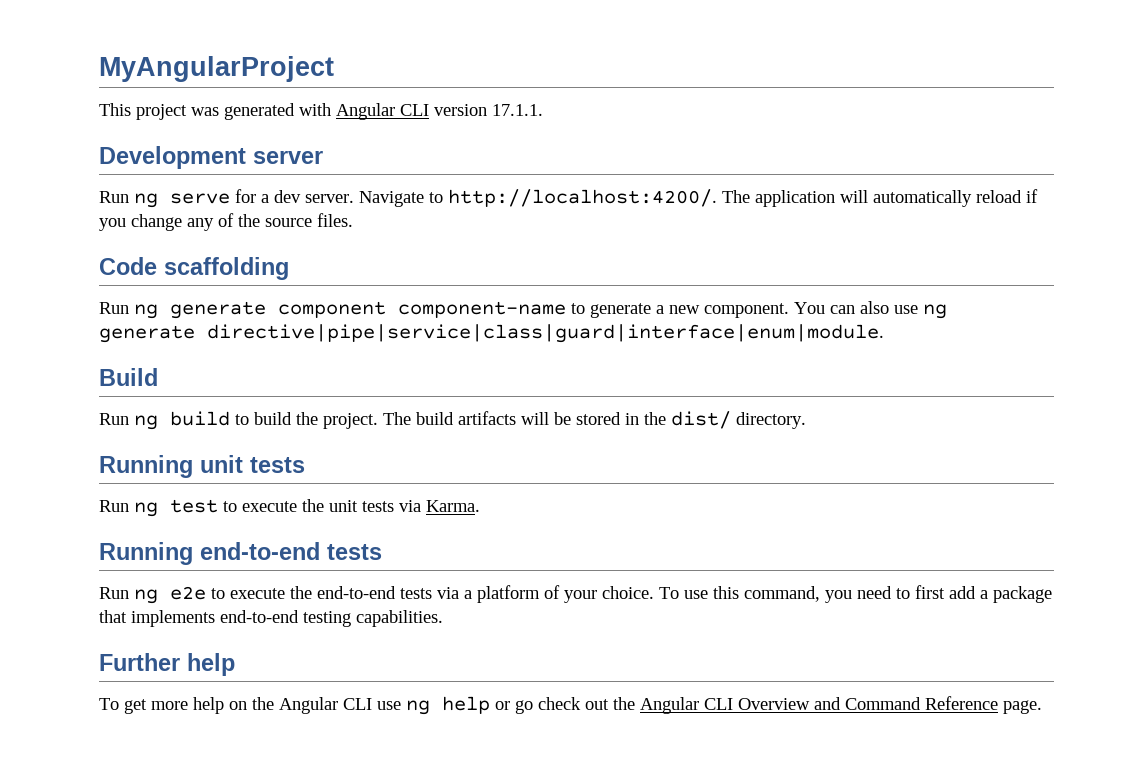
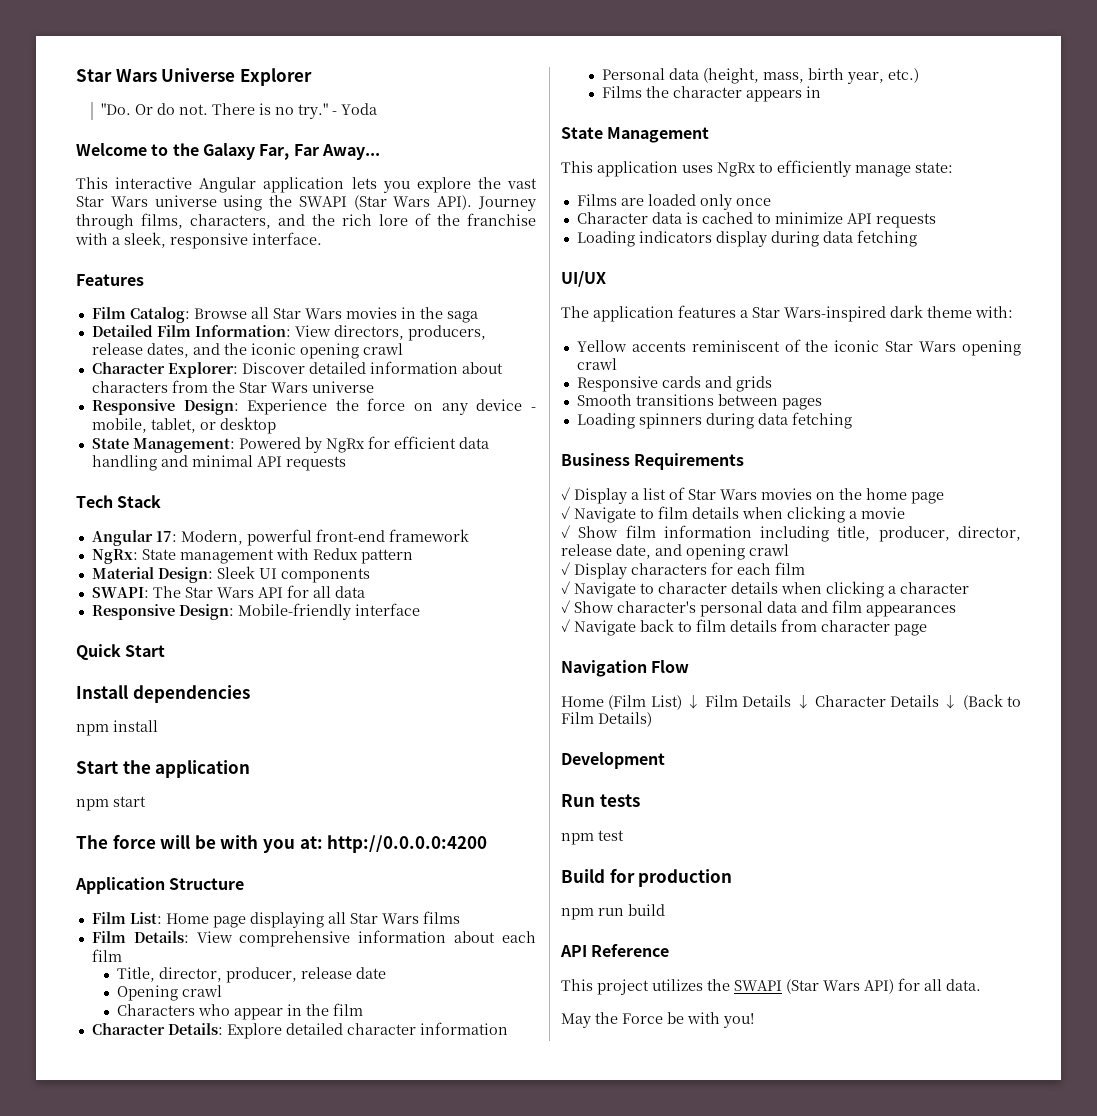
[99,56,334,82] [99,103,543,120] [99,146,323,169] [99,189,1038,208] [99,213,353,231] [99,257,289,280] [99,301,947,319] [99,324,884,343] [99,368,158,386] [99,411,806,430] [99,455,305,478] [99,499,480,517] [99,542,382,565] [99,585,1052,604] [99,610,443,627] [99,653,235,676] [99,696,1042,715] MyAngularProject // This project was generated with Angular CLI version 17.1.1. // Development server // Run ng serve for a dev server. Navigate to http://localhost:4200/. The application will automatically reload if you change any of the source files. // Code scaffolding // Run ng generate component component-name to generate a new component. You can also use ng generate directive|pipe|service|class|guard|interface|enum|module. // Build // Run ng build to build the project. The build artifacts will be stored in the dist/ directory. // Running unit tests // Run ng test to execute the unit tests via Karma. // Running end-to-end tests // Run ng e2e to execute the end-to-end tests via a platform of your choice. To use this command, you need to first add a package that implements end-to-end testing capabilities. // Further help // To get more help on the Angular CLI use ng help or go check out the Angular CLI Overview and Command Reference page. -> [76,68,312,86] [101,103,378,119] [76,143,380,160] [76,177,537,193] [76,195,536,211] [76,213,536,230] [75,232,322,249] [76,274,144,286] [91,307,478,323] [91,325,486,341] [91,343,403,359] [91,361,503,378] [91,380,374,393] [91,398,537,415] [91,417,276,434] [91,436,489,453] [91,455,346,471] [76,495,162,508] [91,529,469,546] [91,548,413,564] [91,566,370,583] [91,585,365,598] [91,603,420,620] [76,644,166,660] [76,685,250,703] [76,720,158,736] [76,760,251,778] [76,796,146,811] [76,835,488,853] [75,877,245,894] [91,911,460,928] [91,930,537,947] [91,949,122,962] [117,967,387,983] [117,985,223,1001] [117,1003,364,1020] [91,1022,508,1039] [602,68,920,84] [602,86,822,102] [561,127,710,143] [561,160,953,177] [576,194,771,210] [576,212,936,228] [576,230,917,247] [561,271,606,287] [561,305,1013,322] [576,339,1022,356] [576,358,617,370] [576,376,772,392] [576,394,822,410] [576,412,852,429] [561,453,745,470] [561,487,944,504] [561,506,905,523] [561,525,1021,542] [561,544,789,560] [561,562,805,579] [561,581,969,598] [561,600,956,617] [561,619,927,636] [561,660,690,677] [561,694,1021,710] [561,712,652,727] [561,752,665,769] [561,794,640,807] [561,830,624,845] [561,869,733,887] [561,904,665,920] [560,944,670,957] [561,978,981,995] [561,1012,754,1028] Star Wars Universe Explorer // "Do. Or do not. There is no try." - Yoda // Welcome to the Galaxy Far, Far Away... // This interactive Angular application lets you explore the vast Star Wars universe using the SWAPI (Star Wars API). Journey through films, characters, and the rich lore of the franchise with a sleek, responsive interface. // Features // Film Catalog: Browse all Star Wars movies in the saga // Detailed Film Information: View directors, producers, release dates, and the iconic opening crawl // Character Explorer: Discover detailed information about characters from the Star Wars universe // Responsive Design: Experience the force on any device - mobile, tablet, or desktop // State Management: Powered by NgRx for efficient data handling and minimal API requests // Tech Stack // Angular 17: Modern, powerful front-end framework // NgRx: State management with Redux pattern // Material Design: Sleek UI components // SWAPI: The Star Wars API for all data // Responsive Design: Mobile-friendly interface // Quick Start // Install dependencies // npm install // Start the application // npm start // The force will be with you at: http://0.0.0.0:4200 // Application Structure // Film List: Home page displaying all Star Wars films // Film Details: View comprehensive information about each film // Title, director, producer, release date // Opening crawl // Characters who appear in the film // Character Details: Explore detailed character information // Personal data (height, mass, birth year, etc.) // Films the character appears in // State Management // This application uses NgRx to efficiently manage state: // Films are loaded only once // Character data is cached to minimize API requests // Loading indicators display during data fetching // UI/UX // The application features a Star Wars-inspired dark theme with: // Yellow accents reminiscent of the iconic Star Wars opening crawl // Responsive cards and grids // Smooth transitions between pages // Loading spinners during data fetching // Business Requirements // ✓ Display a list of Star Wars movies on the home page // ✓ Navigate to film details when clicking a movie // ✓ Show film information including title, producer, director, release date, and opening crawl // ✓ Display characters for each film // ✓ Navigate to character details when clicking a character // ✓ Show character's personal data and film appearances // ✓ Navigate back to film details from character page // Navigation Flow // Home (Film List) ↓ Film Details ↓ Character Details ↓ (Back to Film Details) // Development // Run tests // npm test // Build for production // npm run build // API Reference // This project utilizes the SWAPI (Star Wars API) for all data. // May the Force be with you!

